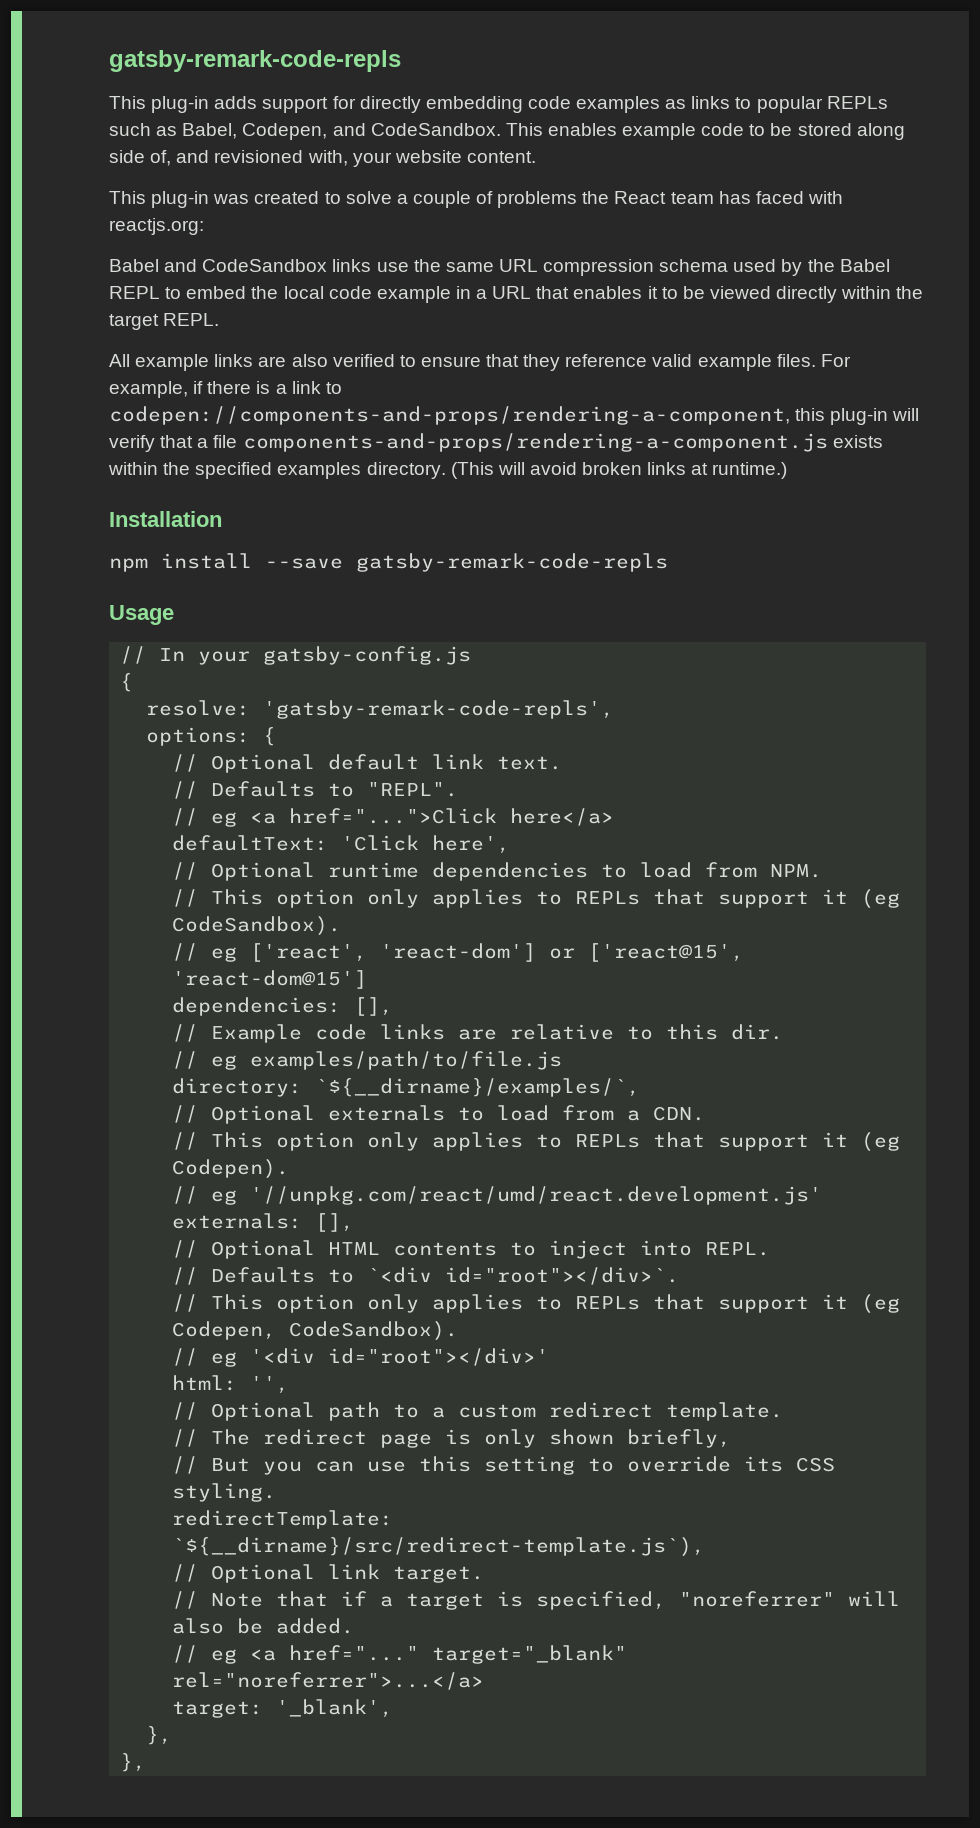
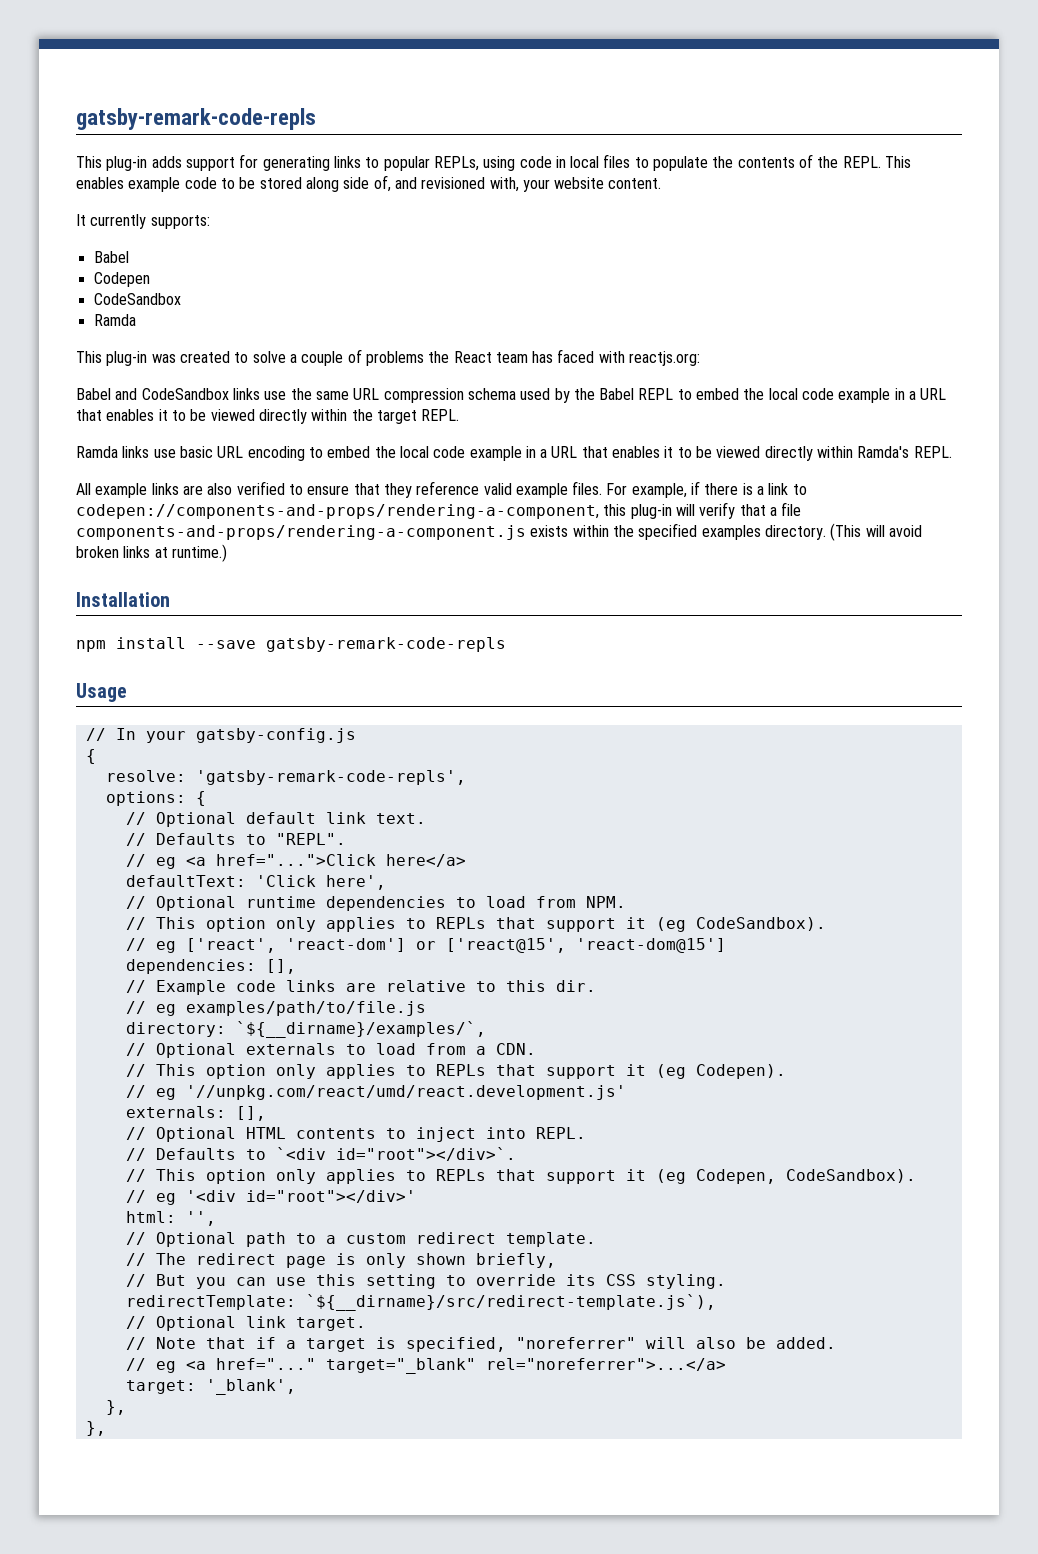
[359,96,888,113] [109,123,501,140] directly embedding code examples as links to popular REPLs such as Babel, Codepen, and CodeSandbox. -> [262,154,881,171] generating links to popular REPLs, using code in local files to populate the contents of the REPL.
(536, 157) none -> [76,214,210,229] [93,251,129,263] [93,272,150,287] [93,293,181,305] [93,314,136,326] // It currently supports: // Babel // Codepen // CodeSandbox // Ramda
(220, 319) none -> [76,446,952,461] // Ramda links use basic URL encoding to embed the local code example in a URL that enables it to be viewed directly within Ramda's REPL.

